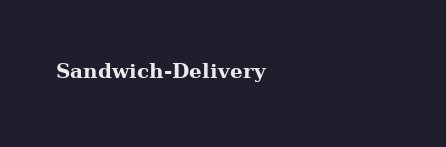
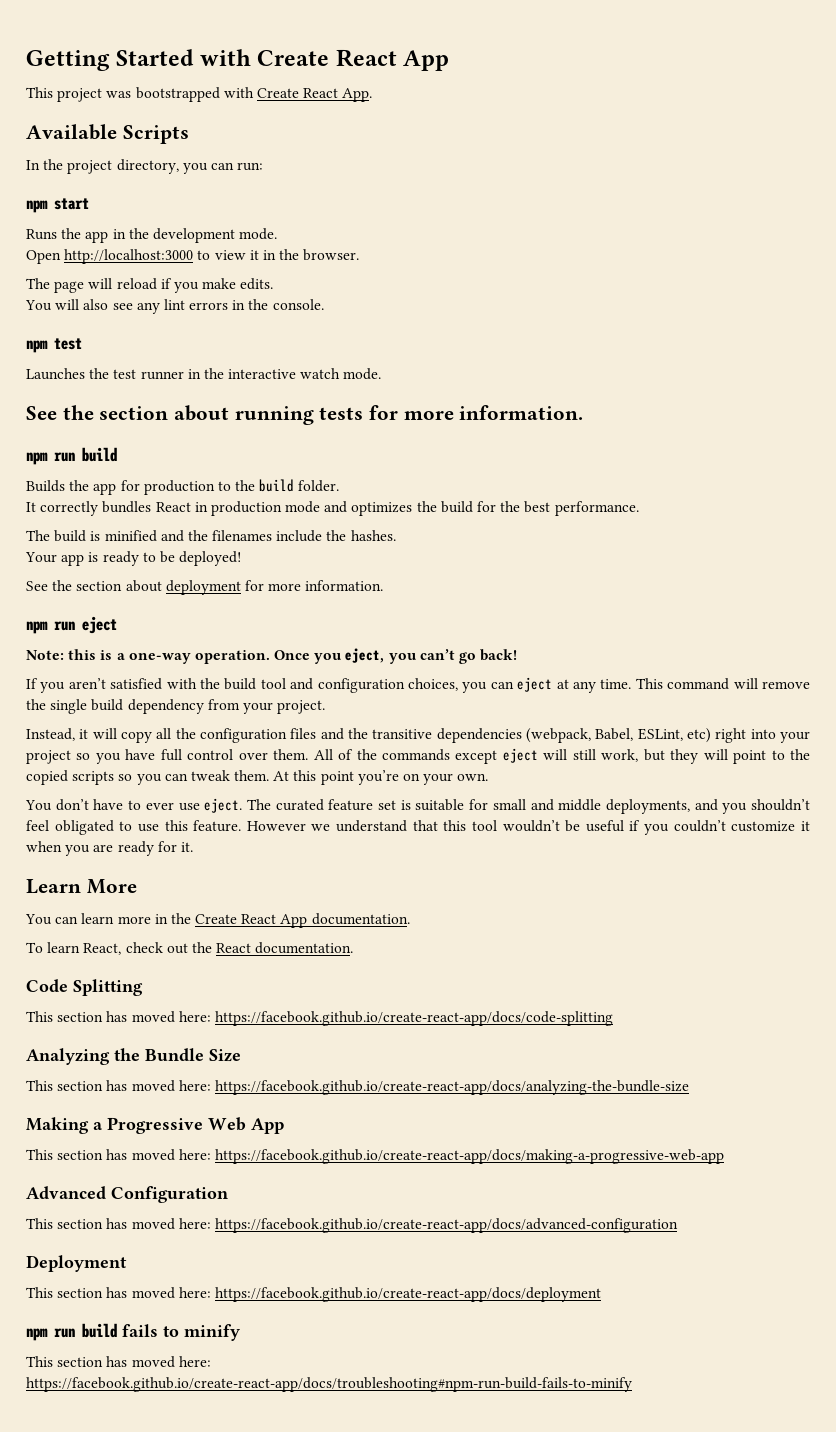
[56,63,267,82] Sandwich-Delivery -> [26,49,450,71] [26,87,373,102] [26,124,189,144] [26,159,264,174] [26,198,89,213] [26,228,278,243] [26,249,360,264] [26,278,274,293] [25,299,324,314] [26,338,82,353] [26,368,382,380] [26,405,584,425] [26,447,117,465] [26,479,340,495] [26,501,639,516] [26,530,396,542] [25,551,242,566] [26,580,384,595] [26,616,117,634] [26,648,518,664] [26,677,810,693] [26,699,326,714] [26,728,811,743] [26,748,811,764] [26,770,489,785] [25,798,811,814] [26,820,811,835] [26,841,193,856] [26,879,137,894] [25,913,410,928] [26,942,354,955] [26,979,143,996] [26,1011,613,1026] [26,1048,241,1065] [26,1080,689,1095] [26,1117,284,1134] [26,1149,724,1164] [26,1186,228,1203] [26,1218,678,1233] [26,1255,127,1272] [26,1287,601,1302] [26,1323,240,1341] [26,1356,211,1368] [26,1377,632,1392] Getting Started with Create React App // This project was bootstrapped with Create React App. // Available Scripts // In the project directory, you can run: // npm start // Runs the app in the development mode. // Open http://localhost:3000 to view it in the browser. // The page will reload if you make edits. // You will also see any lint errors in the console. // npm test // Launches the test runner in the interactive watch mode. // See the section about running tests for more information. // npm run build // Builds the app for production to the build folder. // It correctly bundles React in production mode and optimizes the build for the best performance. // The build is minified and the filenames include the hashes. // Your app is ready to be deployed! // See the section about deployment for more information. // npm run eject // Note: this is a one-way operation. Once you eject, you can’t go back! // If you aren’t satisfied with the build tool and configuration choices, you can eject at any time. This command will remove the single build dependency from your project. // Instead, it will copy all the configuration files and the transitive dependencies (webpack, Babel, ESLint, etc) right into your project so you have full control over them. All of the commands except eject will still work, but they will point to the copied scripts so you can tweak them. At this point you’re on your own. // You don’t have to ever use eject. The curated feature set is suitable for small and middle deployments, and you shouldn’t feel obligated to use this feature. However we understand that this tool wouldn’t be useful if you couldn’t customize it when you are ready for it. // Learn More // You can learn more in the Create React App documentation. // To learn React, check out the React documentation. // Code Splitting // This section has moved here: https://facebook.github.io/create-react-app/docs/code-splitting // Analyzing the Bundle Size // This section has moved here: https://facebook.github.io/create-react-app/docs/analyzing-the-bundle-size // Making a Progressive Web App // This section has moved here: https://facebook.github.io/create-react-app/docs/making-a-progressive-web-app // Advanced Configuration // This section has moved here: https://facebook.github.io/create-react-app/docs/advanced-configuration // Deployment // This section has moved here: https://facebook.github.io/create-react-app/docs/deployment // npm run build fails to minify // This section has moved here: https://facebook.github.io/create-react-app/docs/troubleshooting#npm-run-build-fails-to-minify

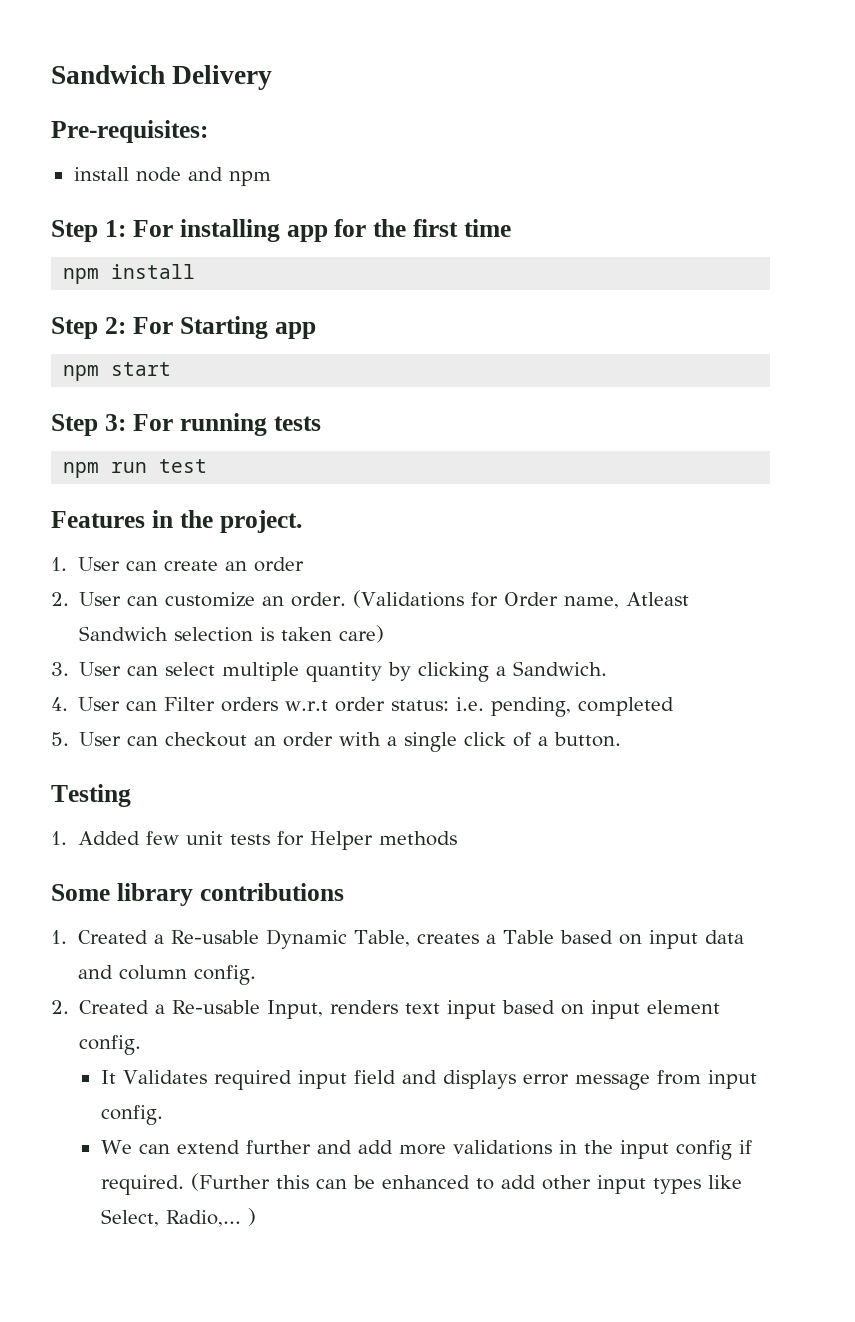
[26,49,450,71] [26,87,373,102] [26,124,189,144] [26,159,264,174] [26,198,89,213] [26,228,278,243] [26,249,360,264] [26,278,274,293] [25,299,324,314] [26,338,82,353] [26,368,382,380] [26,405,230,421] Getting Started with Create React App // This project was bootstrapped with Create React App. // Available Scripts // In the project directory, you can run: // npm start // Runs the app in the development mode. // Open http://localhost:3000 to view it in the browser. // The page will reload if you make edits. // You will also see any lint errors in the console. // npm test // Launches the test runner in the interactive watch mode. // See the section about -> [51,65,273,90] [51,120,208,143] [73,167,271,186] [51,219,512,242] [63,264,196,284] [51,316,316,339] [63,362,172,381] [51,414,173,436] Sandwich Delivery // Pre-requisites: // install node and npm // Step 1: For installing app for the first time // npm install // Step 2: For Starting app // npm start // Step 3: For
[369,405,584,420] [26,447,117,465] [26,479,340,495] [26,501,639,516] [26,530,396,542] [25,551,242,566] [26,580,384,595] [26,616,117,634] [26,648,518,664] [26,677,810,693] [26,699,326,714] [26,728,811,743] [26,748,811,764] [26,770,489,785] [25,798,811,814] [26,820,811,835] [26,841,193,856] [26,879,137,894] [25,913,410,928] [26,942,354,955] [26,979,143,996] [26,1011,613,1026] [26,1048,241,1065] [26,1080,689,1095] [26,1117,284,1134] [26,1149,724,1164] [26,1186,228,1203] [26,1218,678,1233] [26,1255,127,1272] [26,1287,601,1302] [26,1323,240,1341] [26,1356,211,1368] [26,1377,632,1392] for more information. // npm run build // Builds the app for production to the build folder. // It correctly bundles React in production mode and optimizes the build for the best performance. // The build is minified and the filenames include the hashes. // Your app is ready to be deployed! // See the section about deployment for more information. // npm run eject // Note: this is a one-way operation. Once you eject, you can’t go back! // If you aren’t satisfied with the build tool and configuration choices, you can eject at any time. This command will remove the single build dependency from your project. // Instead, it will copy all the configuration files and the transitive dependencies (webpack, Babel, ESLint, etc) right into your project so you have full control over them. All of the commands except eject will still work, but they will point to the copied scripts so you can tweak them. At this point you’re on your own. // You don’t have to ever use eject. The curated feature set is suitable for small and middle deployments, and you shouldn’t feel obligated to use this feature. However we understand that this tool wouldn’t be useful if you couldn’t customize it when you are ready for it. // Learn More // You can learn more in the Create React App documentation. // To learn React, check out the React documentation. // Code Splitting // This section has moved here: https://facebook.github.io/create-react-app/docs/code-splitting // Analyzing the Bundle Size // This section has moved here: https://facebook.github.io/create-react-app/docs/analyzing-the-bundle-size // Making a Progressive Web App // This section has moved here: https://facebook.github.io/create-react-app/docs/making-a-progressive-web-app // Advanced Configuration // This section has moved here: https://facebook.github.io/create-react-app/docs/advanced-configuration // Deployment // This section has moved here: https://facebook.github.io/create-react-app/docs/deployment // npm run build fails to minify // This section has moved here: https://facebook.github.io/create-react-app/docs/troubleshooting#npm-run-build-fails-to-minify -> [63,459,208,478] [51,510,302,533] [51,557,305,572] [51,590,690,609] [79,625,385,643] [51,661,608,682] [51,697,675,717] [51,732,622,752] [51,784,131,807] [51,831,458,850] [51,883,344,906] [51,929,745,949] [78,965,257,985] [51,1000,721,1019] [79,1035,142,1055] [100,1070,757,1090] [100,1105,163,1125] [100,1140,752,1160] [100,1173,742,1195] [100,1208,256,1227] // npm run test // Features in the project. // 1. User can create an order // 2. User can customize an order. (Validations for Order name, Atleast Sandwich selection is taken care) // 3. User can select multiple quantity by clicking a Sandwich. // 4. User can Filter orders w.r.t order status: i.e. pending, completed // 5. User can checkout an order with a single click of a button. // Testing // 1. Added few unit tests for Helper methods // Some library contributions // 1. Created a Re-usable Dynamic Table, creates a Table based on input data and column config. // 2. Created a Re-usable Input, renders text input based on input element config. // It Validates required input field and displays error message from input config. // We can extend further and add more validations in the input config if required. (Further this can be enhanced to add other input types like Select, Radio,... )

